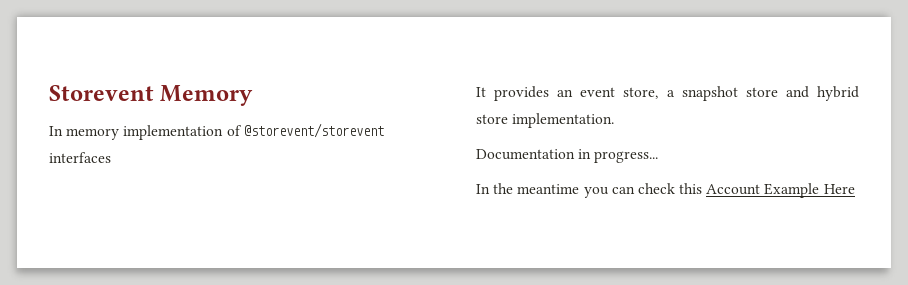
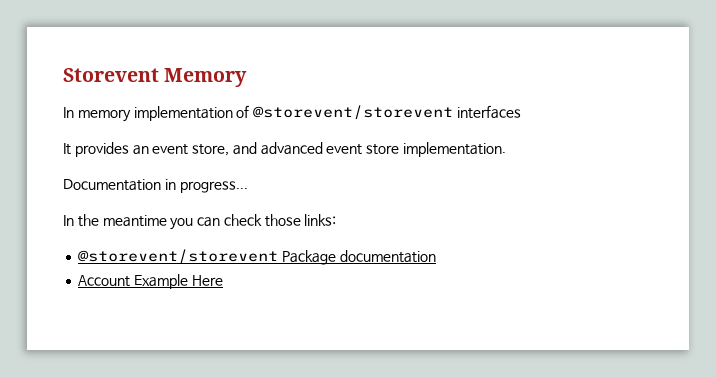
[666,86,859,101] a snapshot store and hybrid -> [232,142,363,155] and advanced event
[679,183,703,194] this -> [264,214,337,227] [78,249,436,265] those links: // @storevent/storevent Package documentation //

